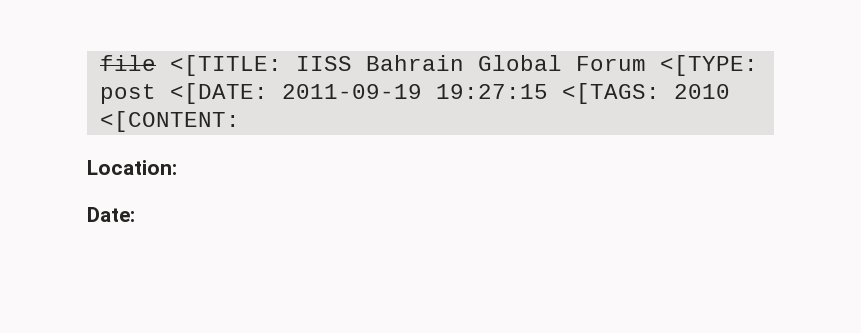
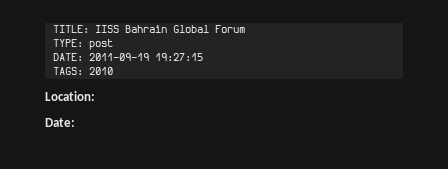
[99,55,282,76] file <[TITLE: -> [52,25,89,33] TITLE:
[659,55,758,76] <[TYPE: -> [52,39,83,47] // TYPE:
[169,83,268,104] <[DATE: -> [52,53,83,61] // DATE:
[561,83,660,104] <[TAGS: -> [52,67,83,75] // TAGS:
[99,111,240,132] <[CONTENT: -> (113, 71) none

